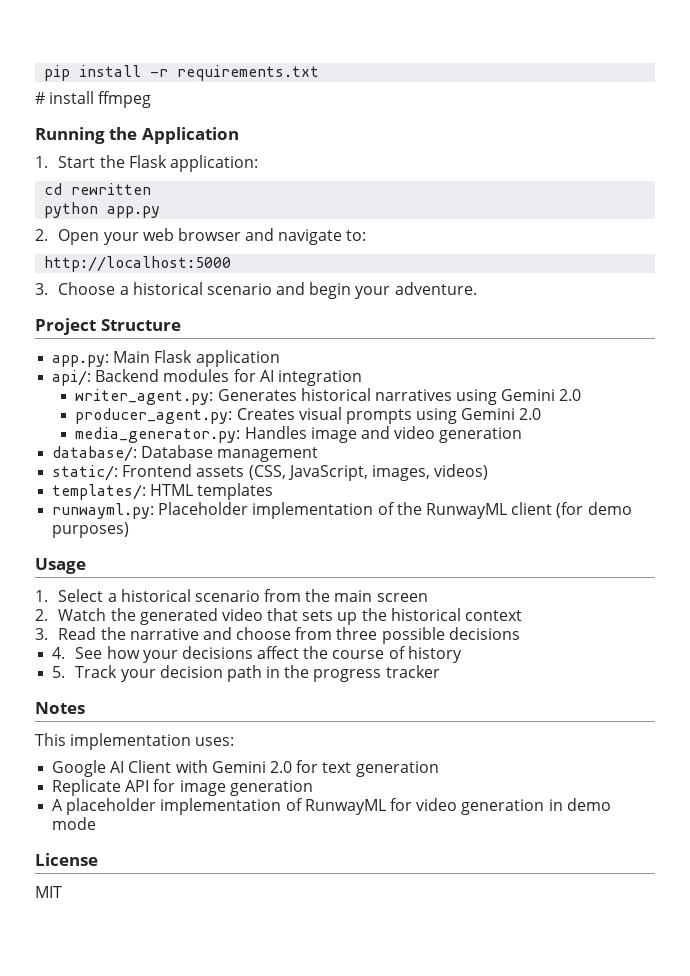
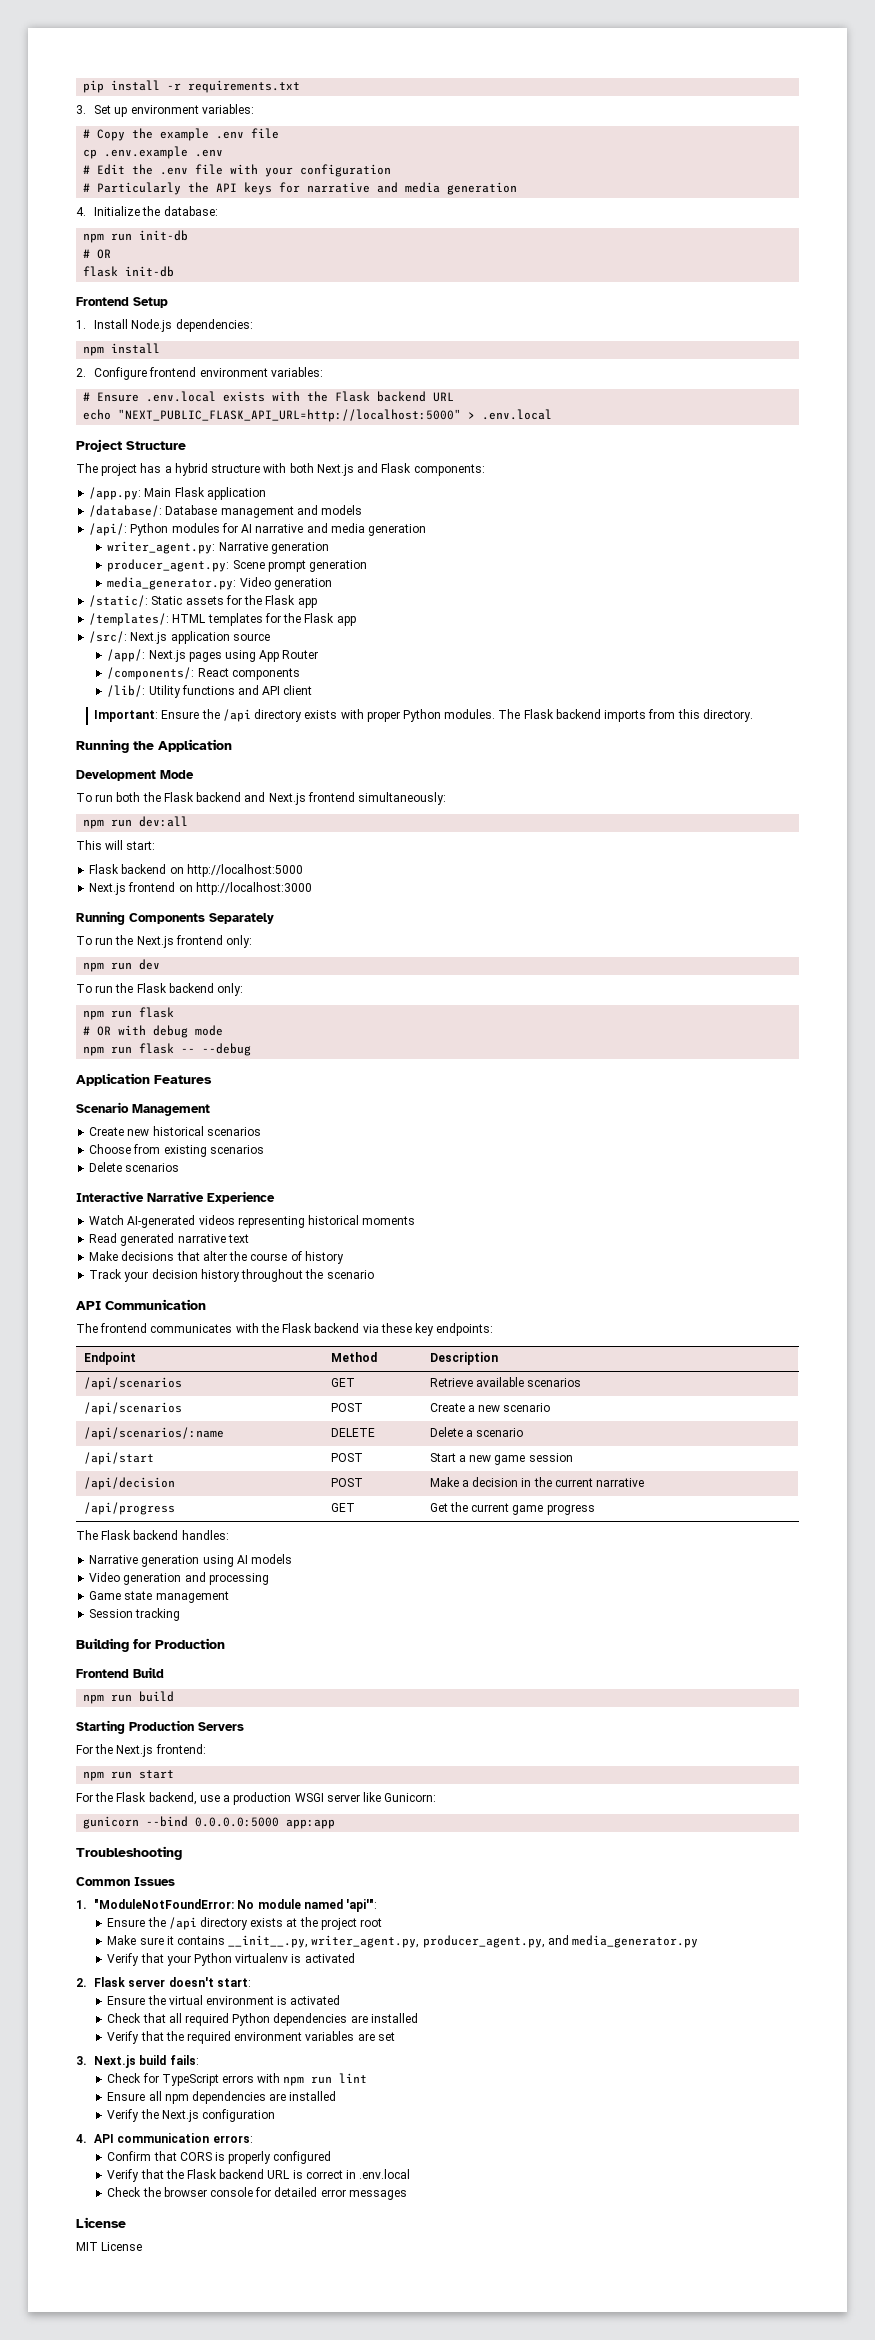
[35,91,152,108] [35,127,239,144] [35,155,258,172] [44,183,152,195] [44,202,161,218] [35,228,367,245] [44,256,232,272] [35,282,477,299] [35,318,181,335] [52,350,280,367] [52,369,362,386] [75,388,582,405] [75,407,542,424] [75,426,523,443] [52,445,319,462] [52,464,489,481] [52,483,274,500] [52,502,632,519] [52,522,130,538] [35,558,86,574] [35,589,428,602] [35,608,522,625] [35,627,520,644] [52,646,300,663] # install ffmpeg // Running the Application // 1. Start the Flask application: // cd rewritten // python app.py // 2. Open your web browser and navigate to: // http://localhost:5000 // 3. Choose a historical scenario and begin your adventure. // Project Structure // app.py: Main Flask application // api/: Backend modules for AI integration // writer_agent.py: Generates historical narratives using Gemini 2.0 // producer_agent.py: Creates visual prompts using Gemini 2.0 // media_generator.py: Handles image and video generation // database/: Database management // static/: Frontend assets (CSS, JavaScript, images, videos) // templates/: HTML templates // runwayml.py: Placeholder implementation of the RunwayML client (for demo purposes) // Usage // 1. Select a historical scenario from the main screen // 2. Watch the generated video that sets up the historical context // 3. Read the narrative and choose from three possible decisions // 4. See how your decisions affect -> [76,104,254,117] [83,128,280,141] [83,146,224,159] [83,164,392,177] [83,182,518,195] [76,206,218,216] [83,230,189,243] [83,249,112,259] [83,266,175,277] [76,297,168,308] [76,319,253,332] [83,343,161,356] [76,367,323,380] [83,391,455,402] [83,409,553,422] [76,439,186,452] [76,463,485,476] [89,487,266,500] [89,505,363,518] [89,523,427,536] [107,541,329,554] [107,559,367,572] [107,577,332,590] [89,595,317,608] [89,613,356,626] [89,631,270,644] [107,649,319,662] [107,667,300,680] [107,685,313,698] [94,709,753,722] [76,739,232,753] [76,770,194,781] [76,792,447,805] [83,816,189,829] [76,840,156,850] [89,864,303,877] [89,882,312,895] [76,911,274,925] [76,935,253,948] [83,959,161,972] [76,983,244,996] [83,1007,175,1020] [83,1025,224,1038] [83,1043,252,1056] [76,1073,212,1086] [76,1102,210,1116] [89,1126,261,1136] [89,1144,264,1157] [89,1162,180,1172] [76,1191,275,1204] [89,1215,416,1228] [89,1233,249,1246] [89,1251,227,1261] 3. Set up environment variables: // # Copy the example .env file // cp .env.example .env // # Edit the .env file with your configuration // # Particularly the API keys for narrative and media generation // 4. Initialize the database: // npm run init-db // # OR // flask init-db // Frontend Setup // 1. Install Node.js dependencies: // npm install // 2. Configure frontend environment variables: // # Ensure .env.local exists with the Flask backend URL // echo "NEXT_PUBLIC_FLASK_API_URL=http://localhost:5000" > .env.local // Project Structure // The project has a hybrid structure with both Next.js and Flask components: // /app.py: Main Flask application // /database/: Database management and models // /api/: Python modules for AI narrative and media generation // writer_agent.py: Narrative generation // producer_agent.py: Scene prompt generation // media_generator.py: Video generation // /static/: Static assets for the Flask app // /templates/: HTML templates for the Flask app // /src/: Next.js application source // /app/: Next.js pages using App Router // /components/: React components // /lib/: Utility functions and API client // Important: Ensure the /api directory exists with proper Python modules. The Flask backend imports from this directory. // Running the Application // Development Mode // To run both the Flask backend and Next.js frontend simultaneously: // npm run dev:all // This will start: // Flask backend on http://localhost:5000 // Next.js frontend on http://localhost:3000 // Running Components Separately // To run the Next.js frontend only: // npm run dev // To run the Flask backend only: // npm run flask // # OR with debug mode // npm run flask -- --debug // Application Features // Scenario Management // Create new historical scenarios // Choose from existing scenarios // Delete scenarios // Interactive Narrative Experience // Watch AI-generated videos representing historical moments // Read generated narrative text // Make decisions that alter
[52,666,66,678] 5. -> (344, 1257) none
[226,665,440,682] [35,702,85,714] [35,733,235,750] [52,760,439,777] [52,779,313,796] [52,798,611,815] [52,817,97,830] path in the progress tracker // Notes // This implementation uses: // Google AI Client with Gemini 2.0 for text generation // Replicate API for image generation // A placeholder implementation of RunwayML for video generation in demo mode -> [200,1269,374,1282] [76,1299,206,1310] [76,1323,494,1336] [83,1352,136,1365] [330,1352,377,1362] [429,1352,498,1365] [83,1377,182,1390] [330,1378,355,1387] [429,1377,582,1387] [83,1402,182,1415] [330,1403,363,1412] [429,1403,551,1412] [83,1427,224,1440] [330,1428,375,1437] [429,1427,524,1437] [83,1452,154,1465] [330,1453,363,1462] [429,1453,573,1465] [83,1477,175,1490] [330,1478,363,1487] [429,1477,645,1487] [83,1502,175,1515] [330,1503,355,1512] [429,1502,595,1515] [76,1530,229,1540] [89,1554,293,1567] [89,1572,269,1585] [89,1591,229,1603] [89,1608,181,1621] [76,1638,225,1652] [76,1667,164,1678] [83,1691,175,1704] [76,1720,244,1734] [76,1744,206,1757] [83,1770,175,1781] [76,1792,437,1805] [83,1816,336,1829] [76,1846,182,1860] [76,1877,175,1886] [76,1899,378,1912] [107,1917,383,1930] [107,1935,699,1948] [107,1953,355,1966] [76,1977,251,1987] [107,1995,341,2005] [107,2013,418,2026] [107,2031,395,2044] [76,2055,199,2068] [107,2073,368,2086] [107,2091,337,2104] [107,2109,275,2122] [76,2133,253,2143] [107,2151,332,2164] [107,2169,411,2182] [107,2187,407,2200] history throughout the scenario // API Communication // The frontend communicates with the Flask backend via these key endpoints: // Endpoint | Method | Description // /api/scenarios | GET | Retrieve available scenarios // /api/scenarios | POST | Create a new scenario // /api/scenarios/:name | DELETE | Delete a scenario // /api/start | POST | Start a new game session // /api/decision | POST | Make a decision in the current narrative // /api/progress | GET | Get the current game progress // The Flask backend handles: // Narrative generation using AI models // Video generation and processing // Game state management // Session tracking // Building for Production // Frontend Build // npm run build // Starting Production Servers // For the Next.js frontend: // npm run start // For the Flask backend, use a production WSGI server like Gunicorn: // gunicorn --bind 0.0.0.0:5000 app:app // Troubleshooting // Common Issues // 1. "ModuleNotFoundError: No module named 'api'": // Ensure the /api directory exists at the project root // Make sure it contains __init__.py, writer_agent.py, producer_agent.py, and media_generator.py // Verify that your Python virtualenv is activated // 2. Flask server doesn't start: // Ensure the virtual environment is activated // Check that all required Python dependencies are installed // Verify that the required environment variables are set // 3. Next.js build fails: // Check for TypeScript errors with npm run lint // Ensure all npm dependencies are installed // Verify the Next.js configuration // 4. API communication errors: // Confirm that CORS is properly configured // Verify that the Flask backend URL is correct in .env.local // Check the browser console for detailed error messages
(62, 892) none -> [101,2242,143,2251] License

